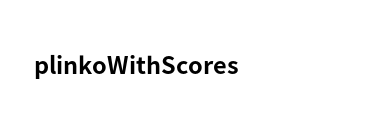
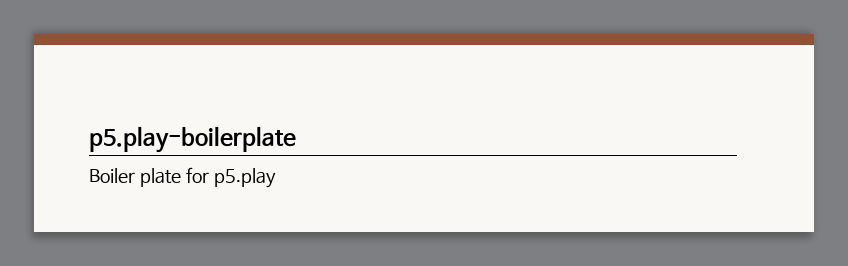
[34,54,239,79] plinkoWithScores -> [89,126,296,153] [89,167,276,188] p5.play-boilerplate // Boiler plate for p5.play

